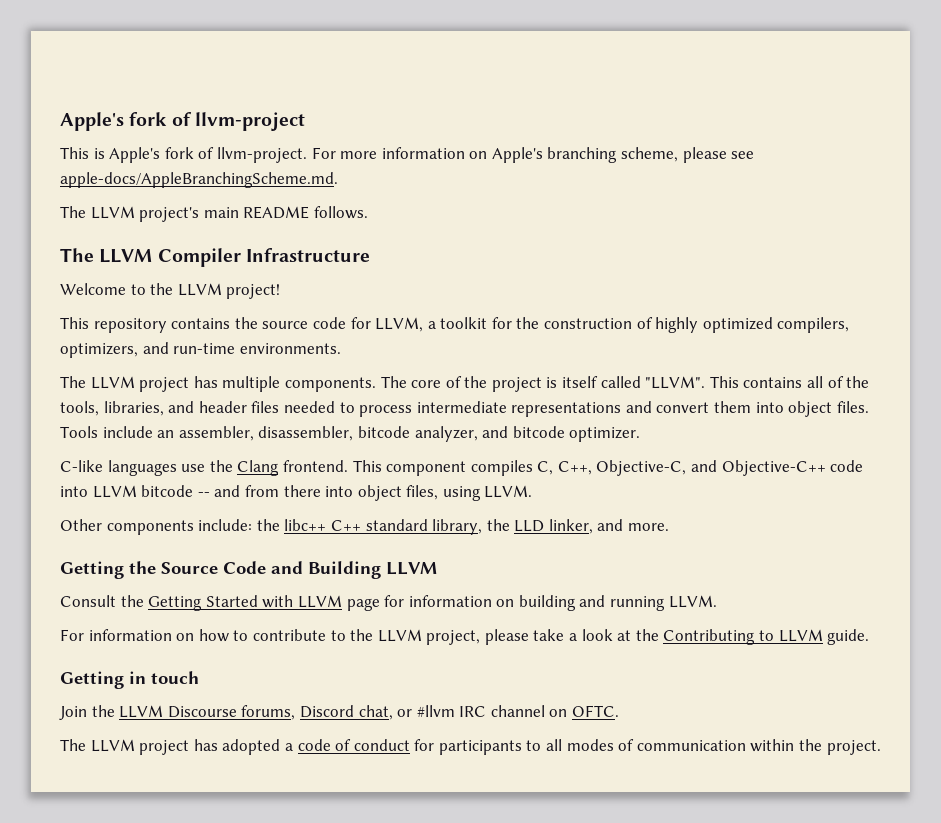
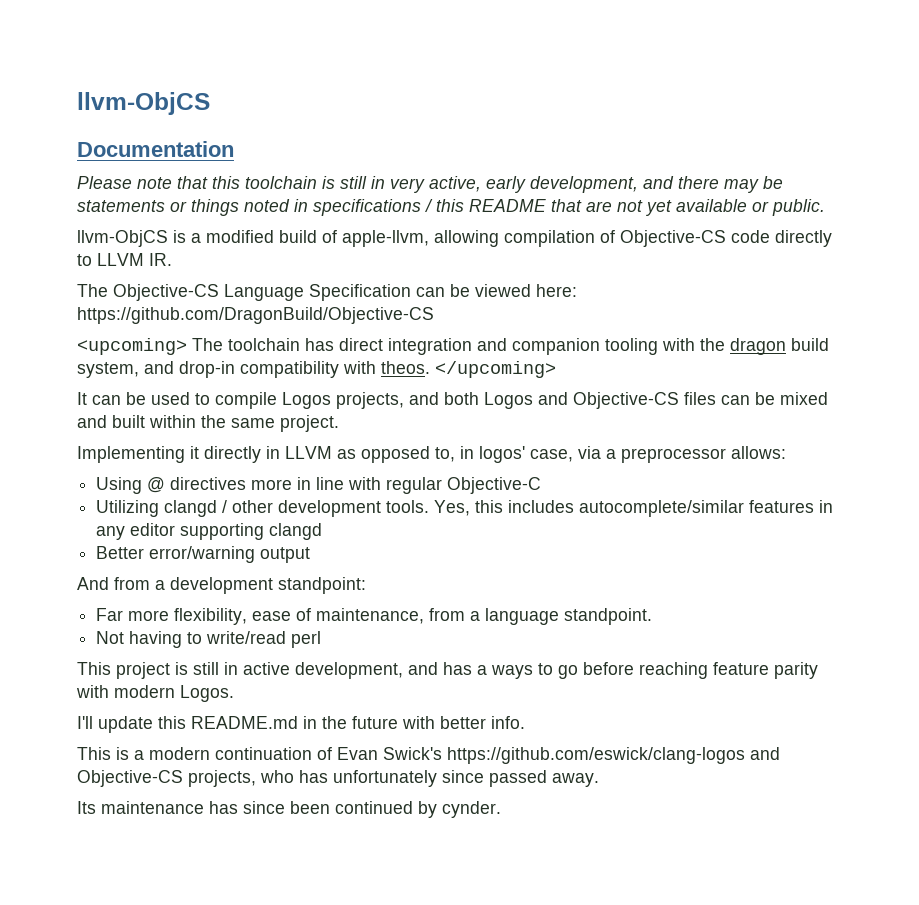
[60,112,305,131] [60,147,755,163] [60,172,338,188] [60,206,368,222] [60,248,370,267] [60,283,281,299] [60,317,850,333] [60,342,341,358] [60,376,870,392] [60,401,869,417] [60,426,641,442] [60,460,864,476] [60,485,533,501] [60,519,670,535] [60,561,437,579] [60,595,717,611] [60,629,870,645] [60,671,199,689] [59,705,620,720] [60,739,881,755] Apple's fork of llvm-project // This is Apple's fork of llvm-project. For more information on Apple's branching scheme, please see apple-docs/AppleBranchingScheme.md. // The LLVM project's main README follows. // The LLVM Compiler Infrastructure // Welcome to the LLVM project! // This repository contains the source code for LLVM, a toolkit for the construction of highly optimized compilers, optimizers, and run-time environments. // The LLVM project has multiple components. The core of the project is itself called "LLVM". This contains all of the tools, libraries, and header files needed to process intermediate representations and convert them into object files. Tools include an assembler, disassembler, bitcode analyzer, and bitcode optimizer. // C-like languages use the Clang frontend. This component compiles C, C++, Objective-C, and Objective-C++ code into LLVM bitcode -- and from there into object files, using LLVM. // Other components include: the libc++ C++ standard library, the LLD linker, and more. // Getting the Source Code and Building LLVM // Consult the Getting Started with LLVM page for information on building and running LLVM. // For information on how to contribute to the LLVM project, please take a look at the Contributing to LLVM guide. // Getting in touch // Join the LLVM Discourse forums, Discord chat, or #llvm IRC channel on OFTC. // The LLVM project has adopted a code of conduct for participants to all modes of communication within the project. -> [77,92,210,115] [77,141,234,157] [77,176,783,193] [77,199,825,216] [77,230,832,247] [77,253,172,266] [77,284,577,301] [77,307,434,324] [77,338,829,355] [77,361,556,378] [77,392,828,409] [77,415,339,432] [77,446,786,463] [96,477,542,494] [96,500,834,517] [96,523,323,540] [96,546,311,563] [77,577,366,594] [96,608,653,625] [96,631,322,648] [77,662,818,679] [76,685,234,702] [77,716,525,733] [77,747,780,764] [77,770,599,787] [77,801,501,818] llvm-ObjCS // Documentation // Please note that this toolchain is still in very active, early development, and there may be statements or things noted in specifications / this README that are not yet available or public. // llvm-ObjCS is a modified build of apple-llvm, allowing compilation of Objective-CS code directly to LLVM IR. // The Objective-CS Language Specification can be viewed here: https://github.com/DragonBuild/Objective-CS // <upcoming> The toolchain has direct integration and companion tooling with the dragon build system, and drop-in compatibility with theos. </upcoming> // It can be used to compile Logos projects, and both Logos and Objective-CS files can be mixed and built within the same project. // Implementing it directly in LLVM as opposed to, in logos' case, via a preprocessor allows: // Using @ directives more in line with regular Objective-C // Utilizing clangd / other development tools. Yes, this includes autocomplete/similar features in any editor supporting clangd // Better error/warning output // And from a development standpoint: // Far more flexibility, ease of maintenance, from a language standpoint. // Not having to write/read perl // This project is still in active development, and has a ways to go before reaching feature parity with modern Logos. // I'll update this README.md in the future with better info. // This is a modern continuation of Evan Swick's https://github.com/eswick/clang-logos and Objective-CS projects, who has unfortunately since passed away. // Its maintenance has since been continued by cynder.

